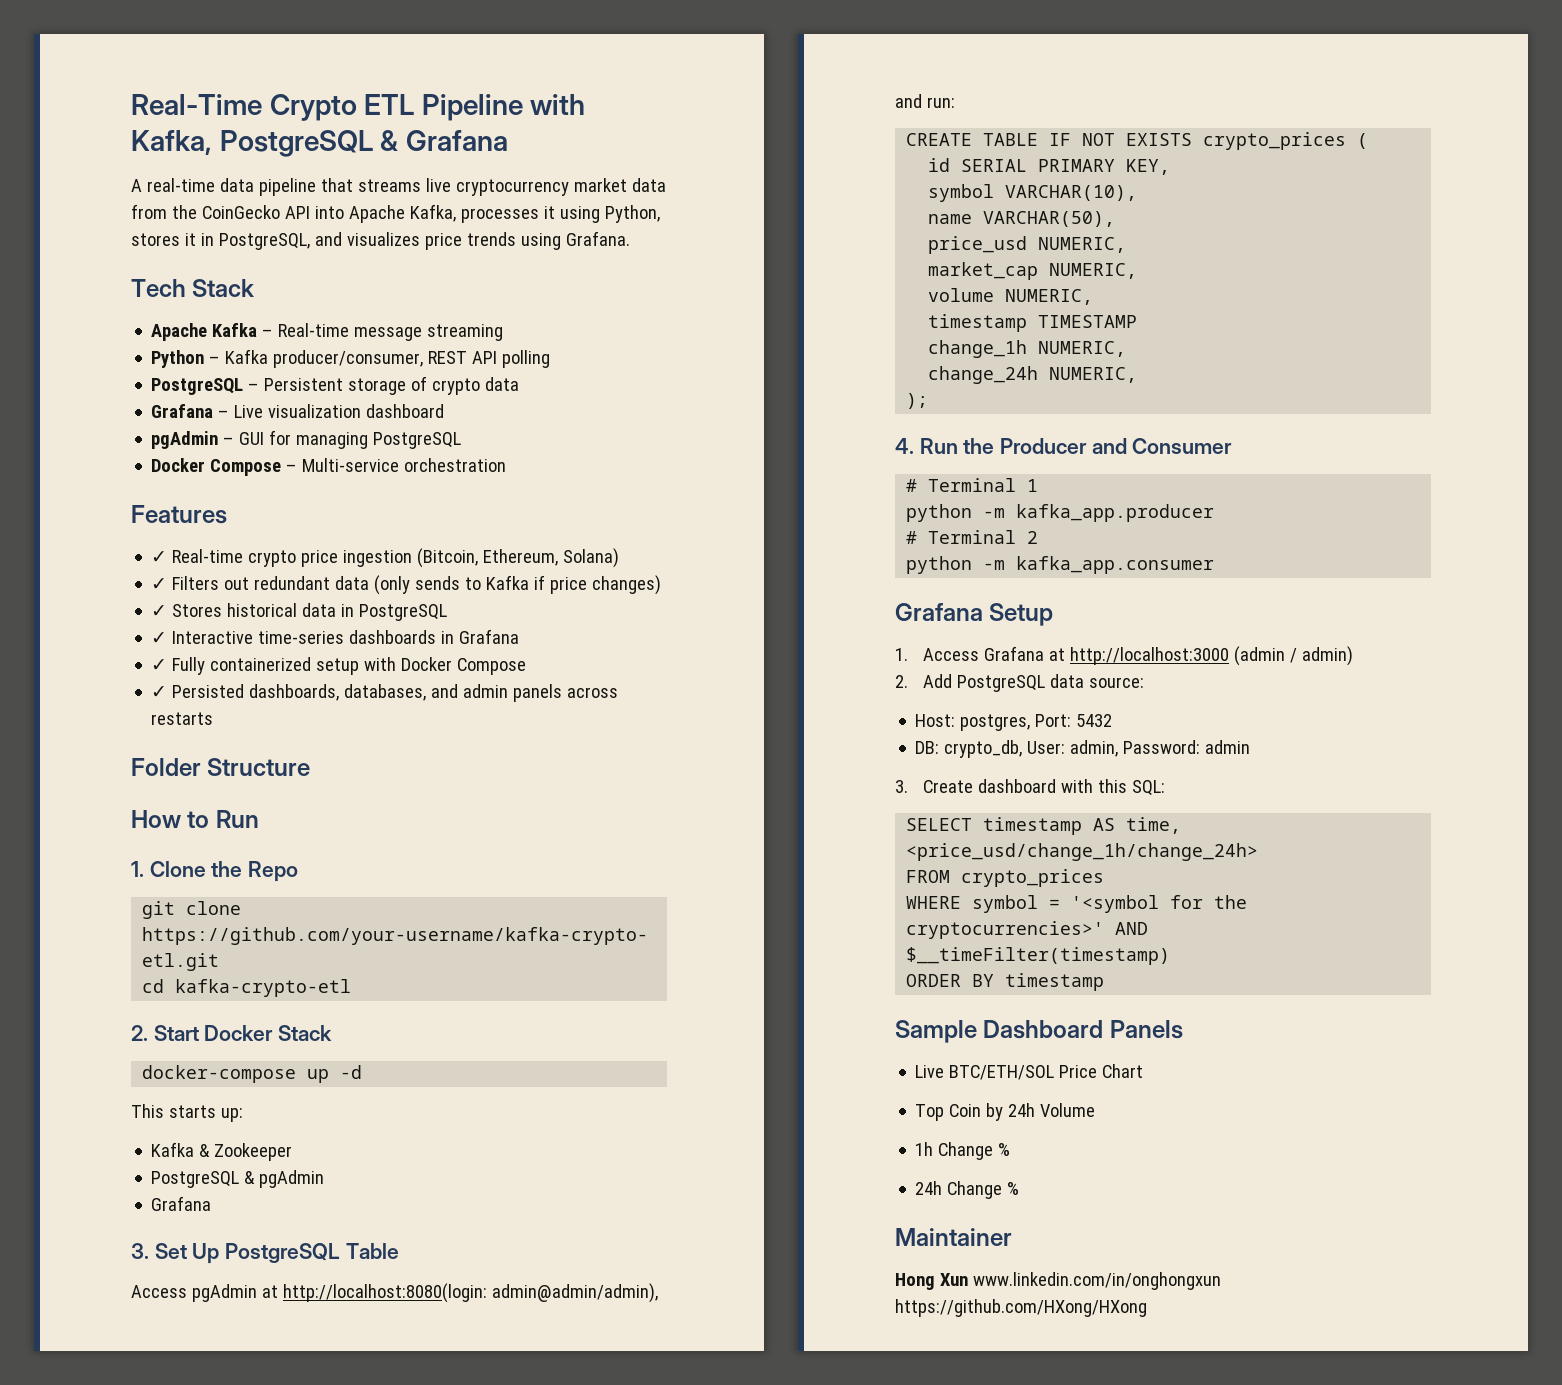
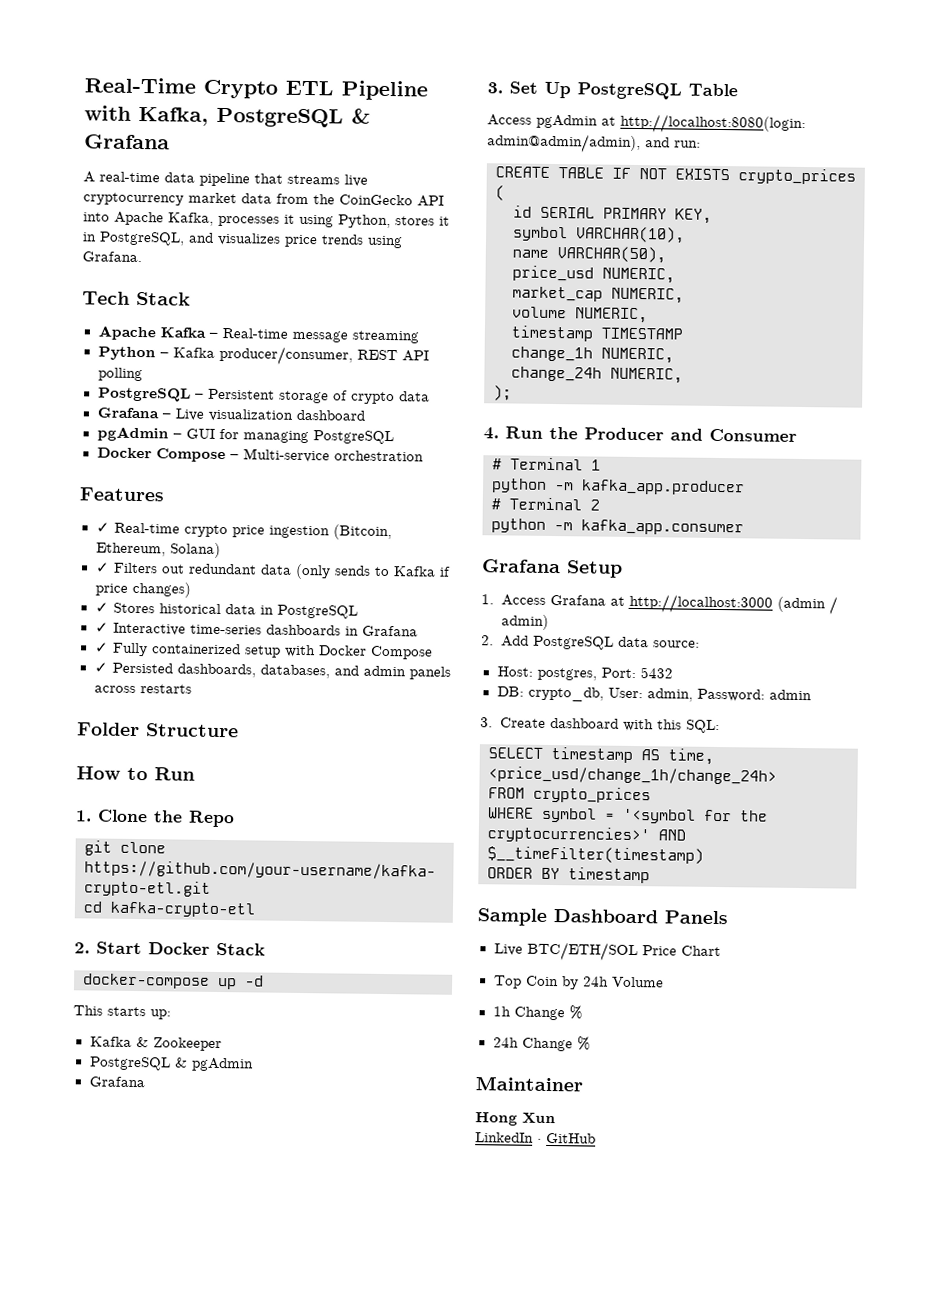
[972,1272,1221,1290] [895,1299,1147,1317] www.linkedin.com/in/onghongxun https://github.com/HXong/HXong -> [475,1132,596,1144] // LinkedIn · GitHub

